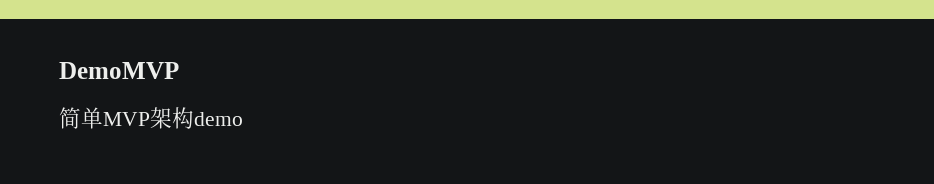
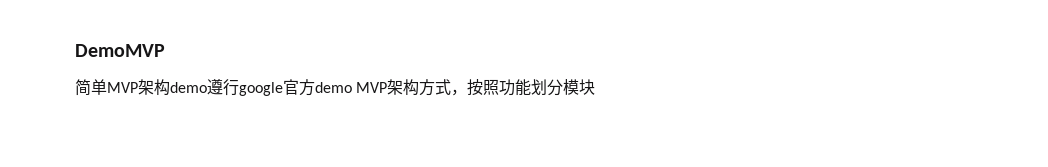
(243, 119) none -> [207,79,596,96] 遵行google官方demo MVP架构方式，按照功能划分模块

